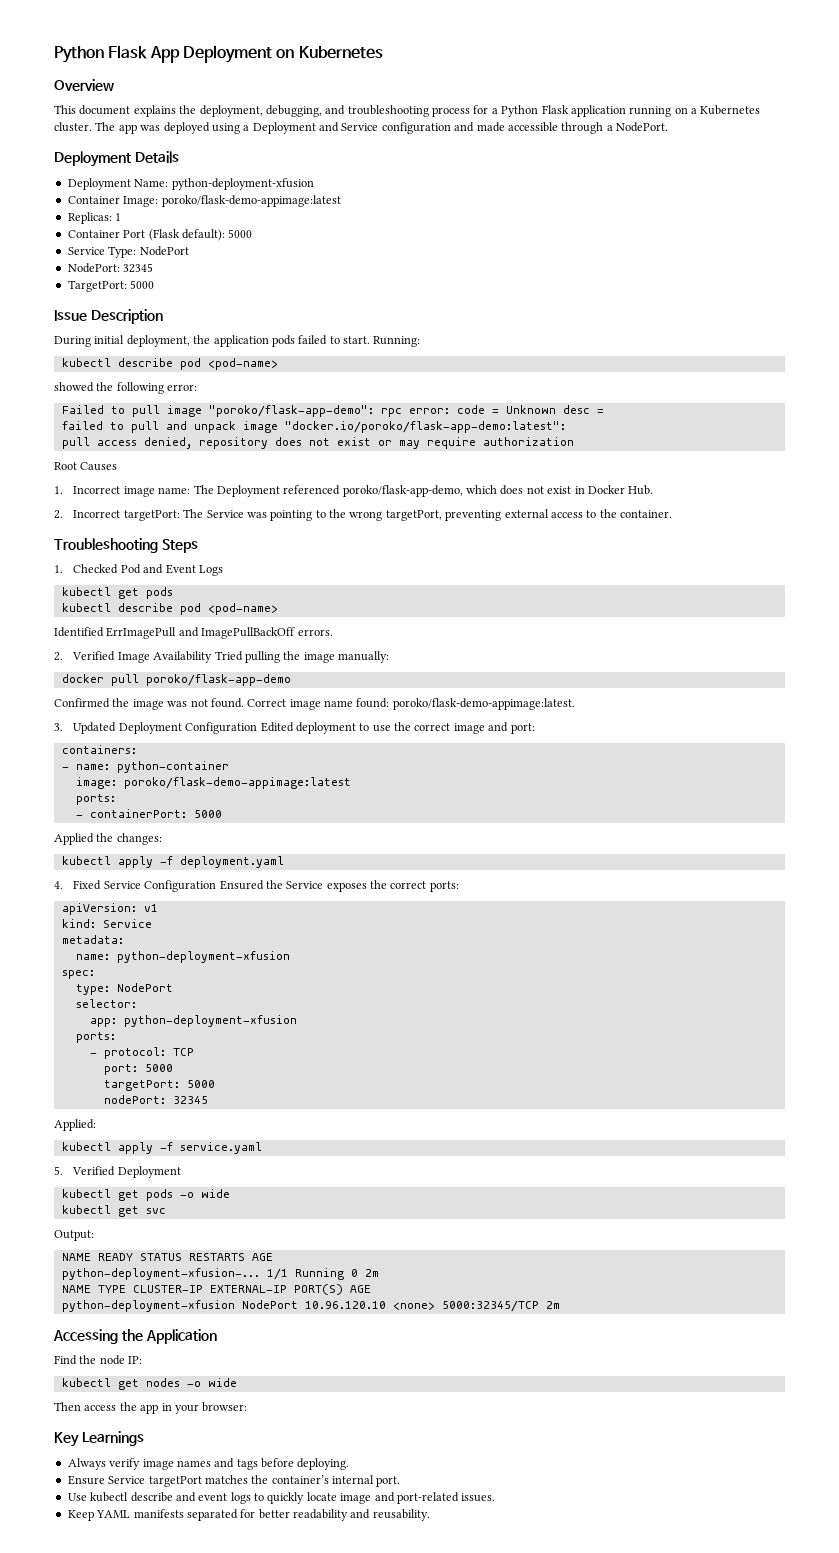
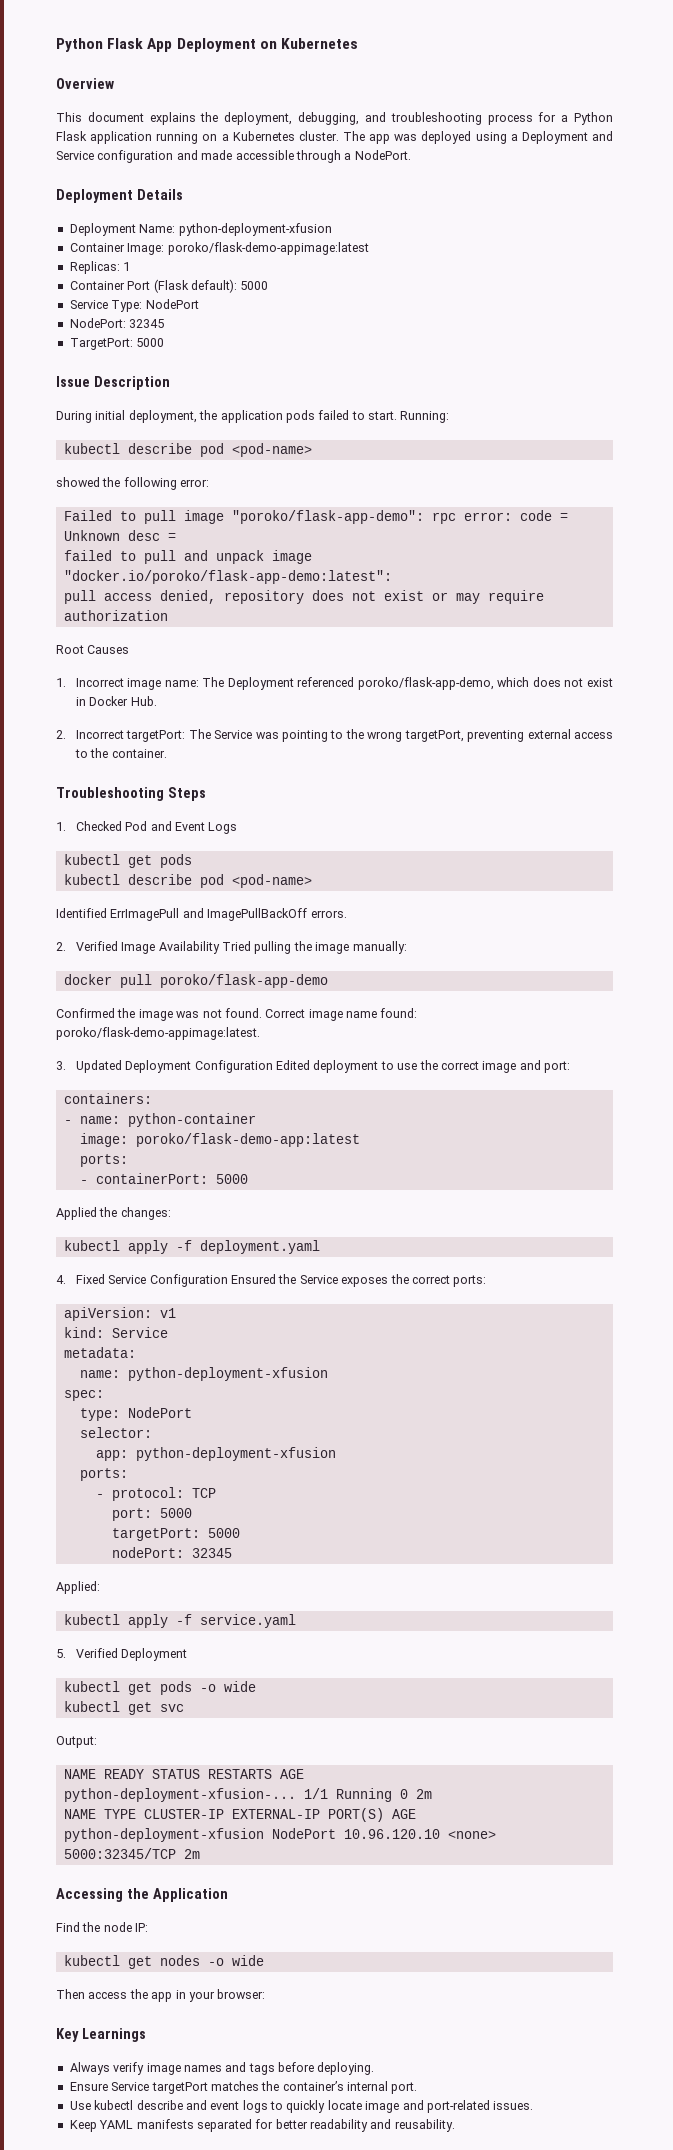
[123,777,351,789] poroko/flask-demo-appimage:latest -> [135,1133,360,1147] poroko/flask-demo-app:latest

